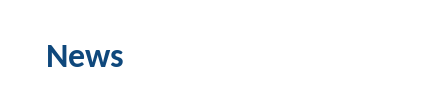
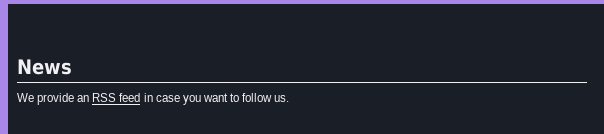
(124, 56) none -> [17,93,290,105] // We provide an RSS feed in case you want to follow us.

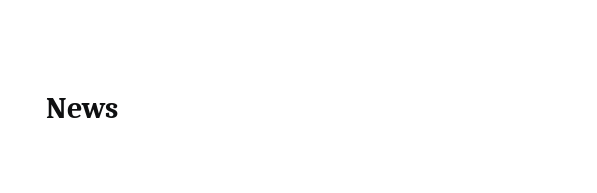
[17,93,290,105] // We provide an RSS feed in case you want to follow us. -> (118, 108) none

